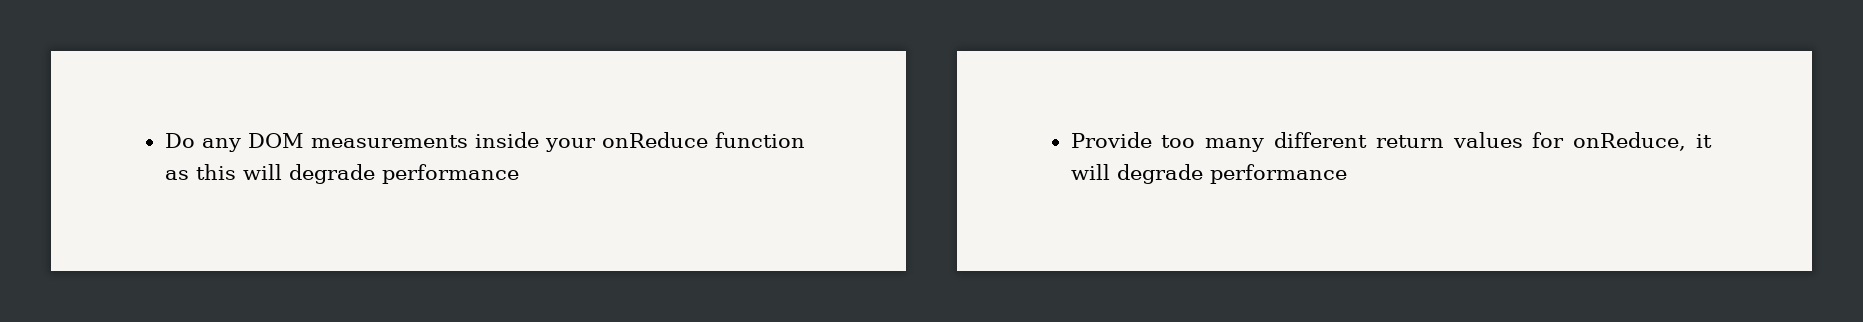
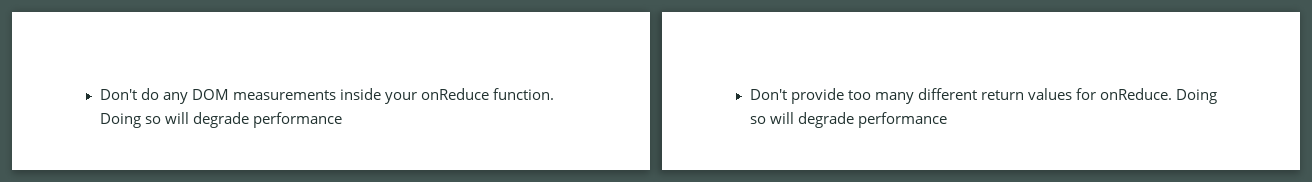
[164,133,195,148] Do -> [99,88,159,100] Don't do
[715,132,805,148] [164,164,236,180] function as this -> [492,88,554,100] [99,113,161,128] function. Doing so
[1070,132,1152,148] Provide -> [749,88,844,104] Don't provide
[1573,132,1712,151] onReduce, it -> [1099,88,1217,104] [749,116,766,124] onReduce. Doing so

